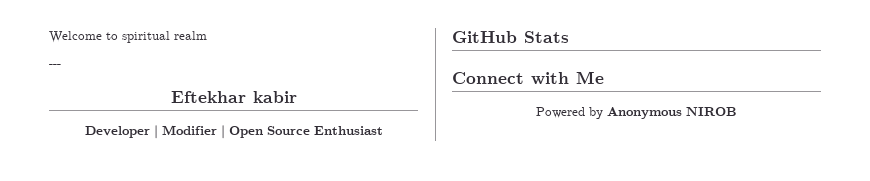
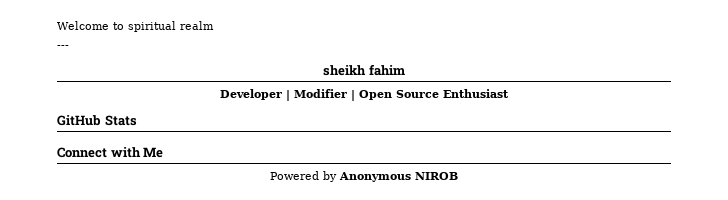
[170,91,297,103] Eftekhar kabir -> [323,64,405,76] sheikh fahim

